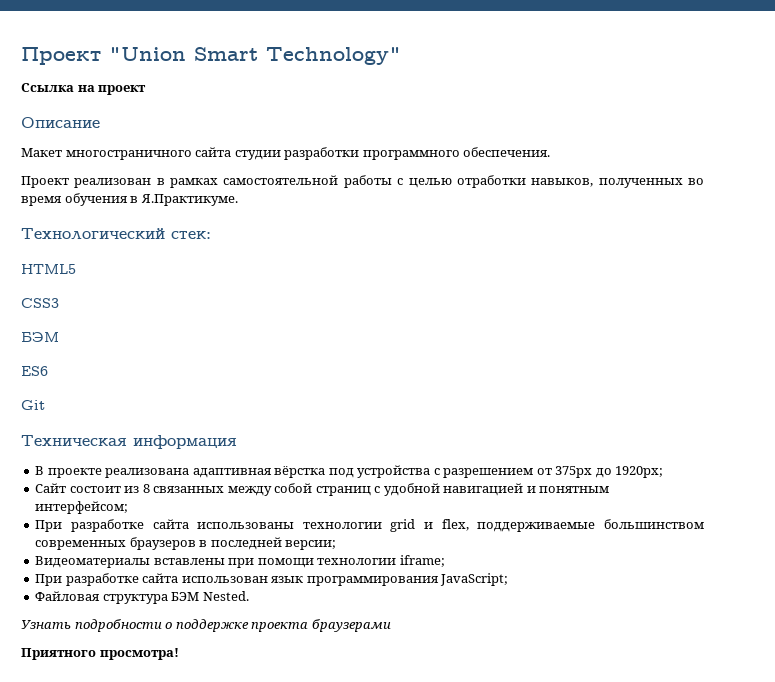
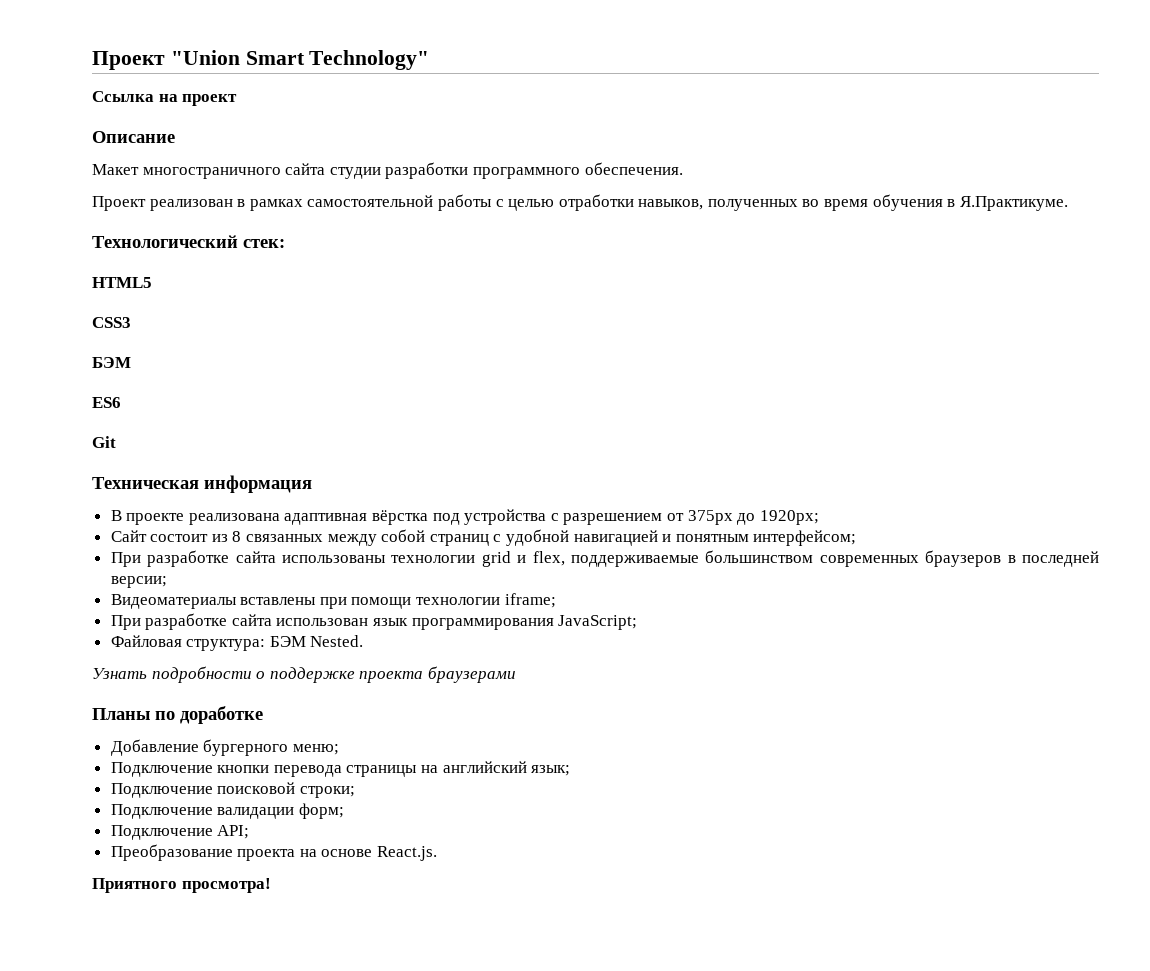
[102,594,168,604] структура -> [186,639,266,651] структура:
(391, 625) none -> [92,706,263,724] [110,739,339,756] [110,761,571,777] [110,782,355,798] [110,803,344,819] [110,825,250,840] [110,844,438,861] // Планы по доработке // Добавление бургерного меню; // Подключение кнопки перевода страницы на английский язык; // Подключение поисковой строки; // Подключение валидации форм; // Подключение API; // Преобразование проекта на основе React.js.

